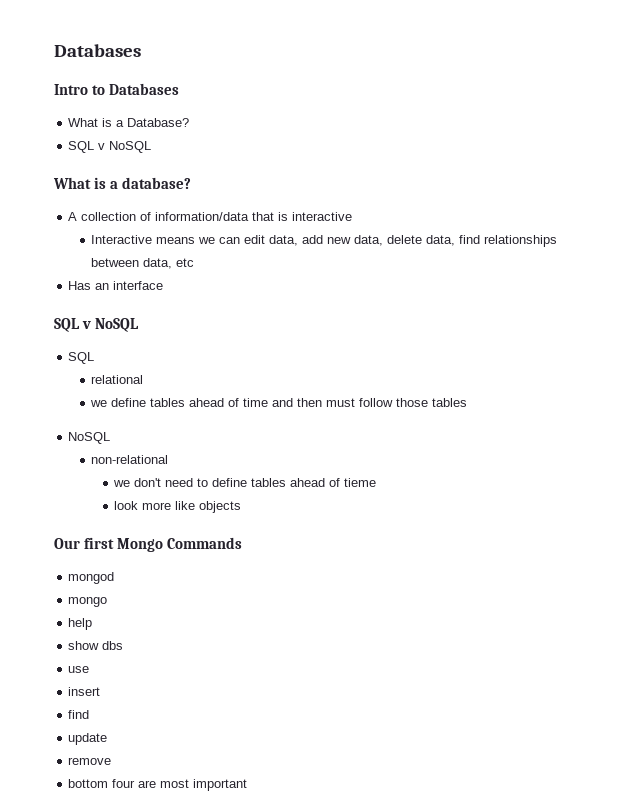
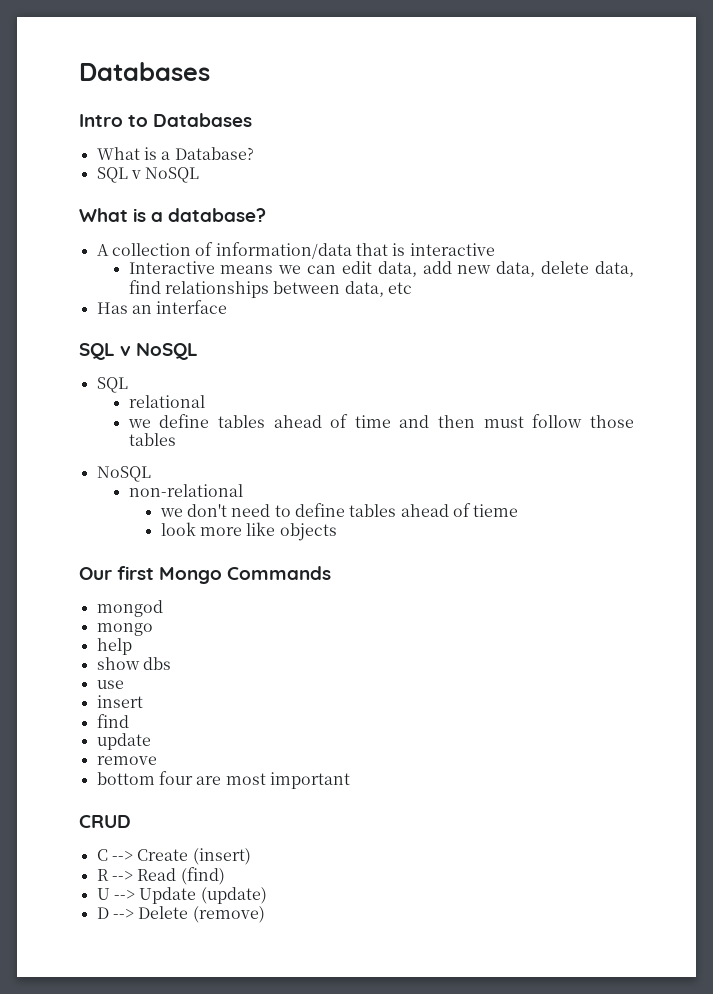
(248, 785) none -> [79,815,131,828] [96,848,251,865] [96,867,225,885] [96,887,267,904] [96,906,265,923] // CRUD // C --> Create (insert) // R --> Read (find) // U --> Update (update) // D --> Delete (remove)

